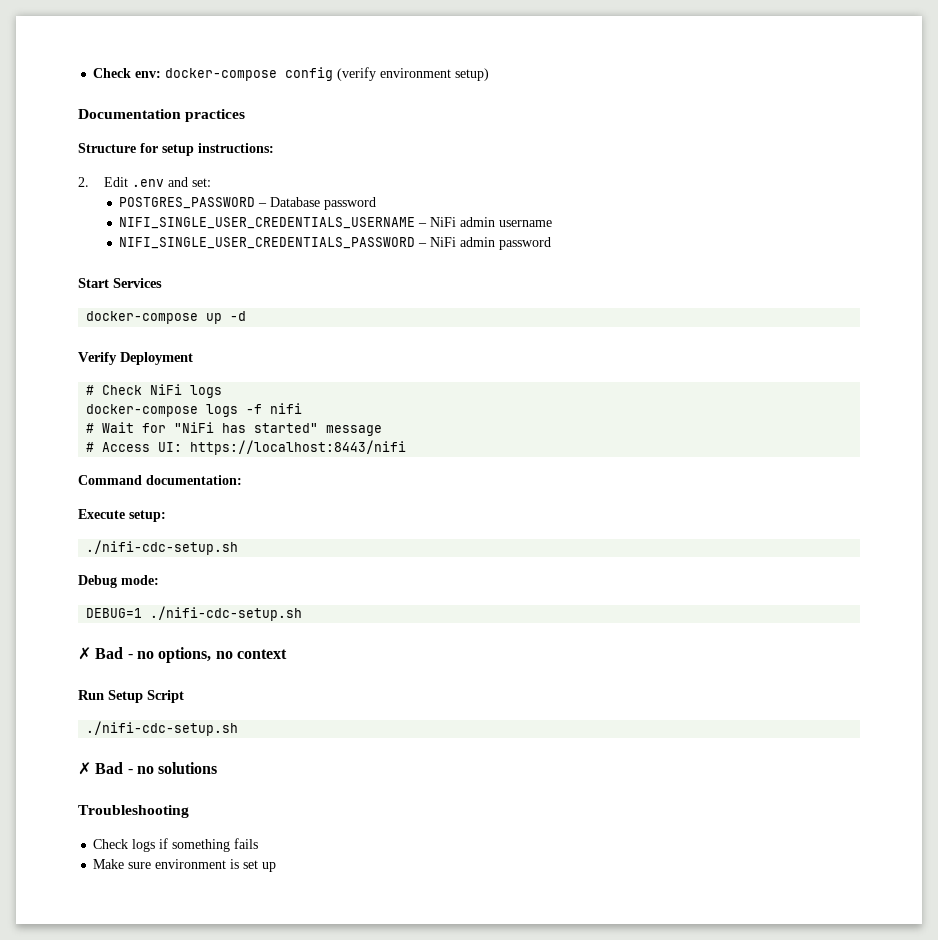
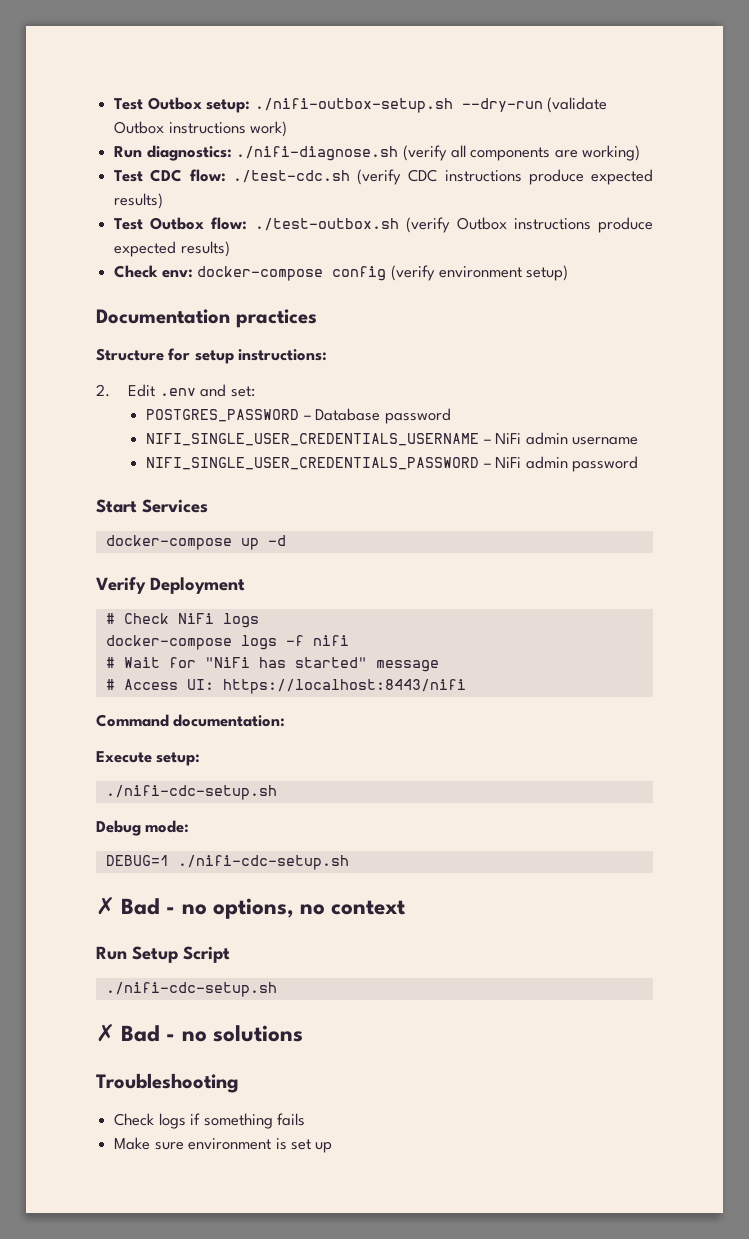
(93, 73) none -> [114,97,607,113] [114,121,288,137] [114,145,641,161] [114,169,653,185] [114,193,164,209] [114,217,653,233] [114,241,230,257] Test Outbox setup: ./nifi-outbox-setup.sh --dry-run (validate Outbox instructions work) // Run diagnostics: ./nifi-diagnose.sh (verify all components are working) // Test CDC flow: ./test-cdc.sh (verify CDC instructions produce expected results) // Test Outbox flow: ./test-outbox.sh (verify Outbox instructions produce expected results) //

